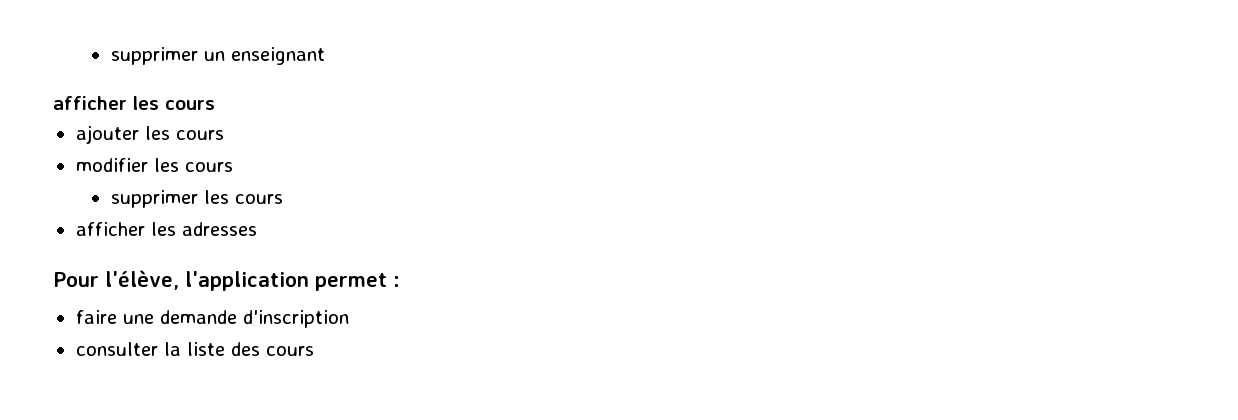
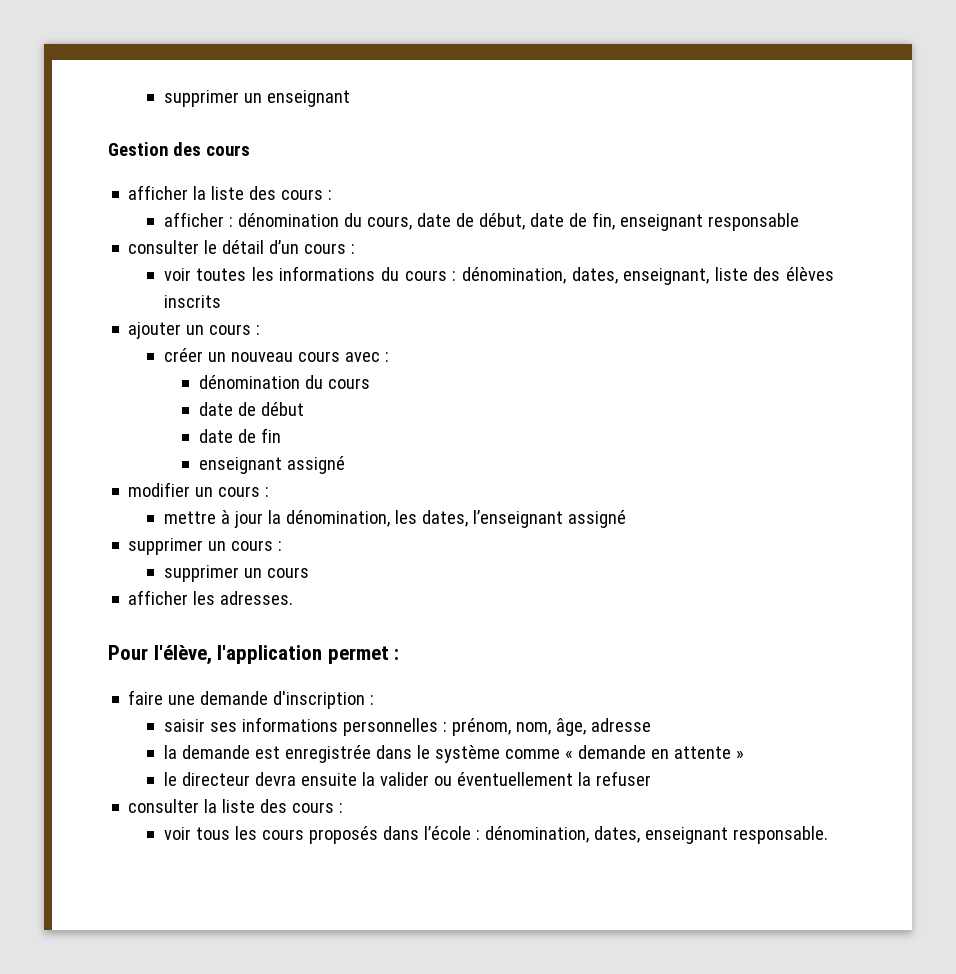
[53,96,215,110] [75,125,224,144] [75,158,233,172] [110,190,229,208] afficher les cours // ajouter les cours // modifier les cours // supprimer les -> [108,142,250,156] [128,185,333,200] [163,212,799,231] [128,240,356,254] [163,266,834,285] [163,295,221,308] [128,322,261,339] [163,348,389,362] [198,375,370,389] [198,402,304,416] [198,428,281,443] [198,456,345,474] [128,482,270,497] [163,510,626,528] [128,538,283,555] [163,565,262,582] Gestion des cours // afficher la liste des cours : // afficher : dénomination du cours, date de début, date de fin, enseignant responsable // consulter le détail d’un cours : // voir toutes les informations du cours : dénomination, dates, enseignant, liste des élèves inscrits // ajouter un cours : // créer un nouveau cours avec : // dénomination du cours // date de début // date de fin // enseignant assigné // modifier un cours : // mettre à jour la dénomination, les dates, l’enseignant assigné // supprimer un cours : // supprimer un
[181,222,257,236] adresses -> [220,591,294,605] adresses.
(349, 319) none -> [370,695,375,705] [163,717,651,736] [163,745,744,763] [163,771,651,786] : // saisir ses informations personnelles : prénom, nom, âge, adresse // la demande est enregistrée dans le système comme « demande en attente » // le directeur devra ensuite la valider ou éventuellement la refuser
(314, 351) none -> [339,803,344,813] [163,826,828,844] : // voir tous les cours proposés dans l’école : dénomination, dates, enseignant responsable.

